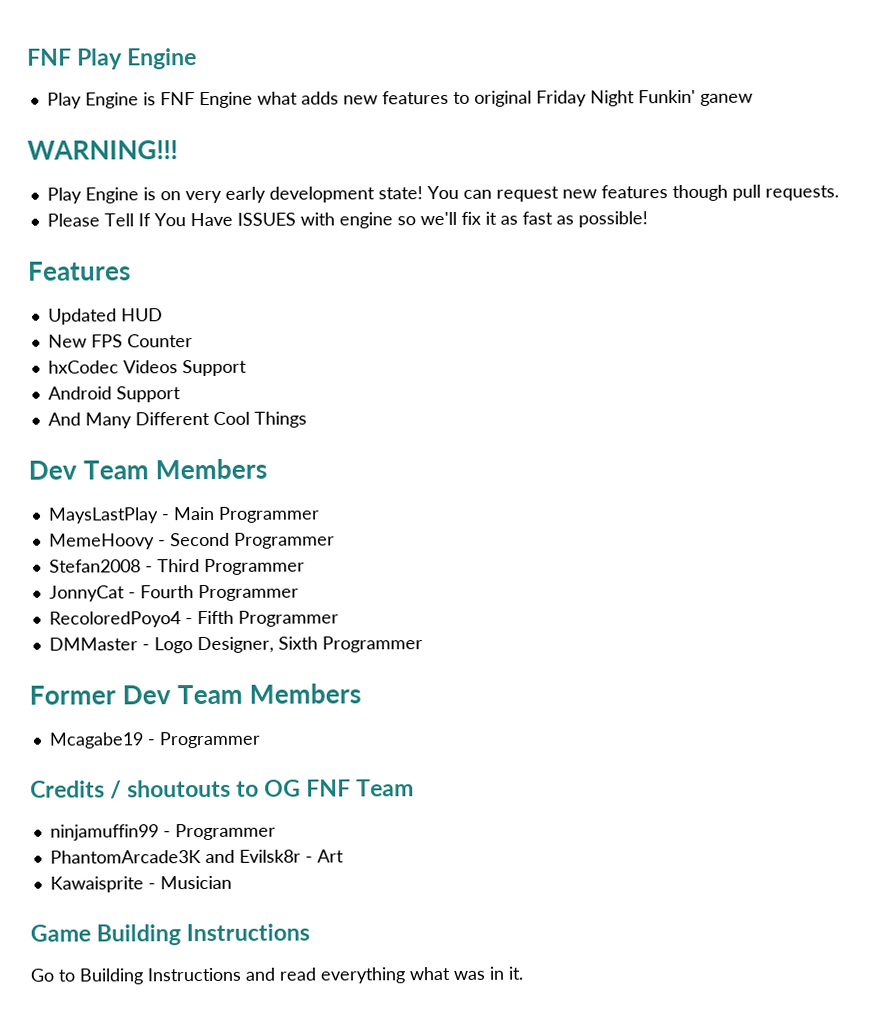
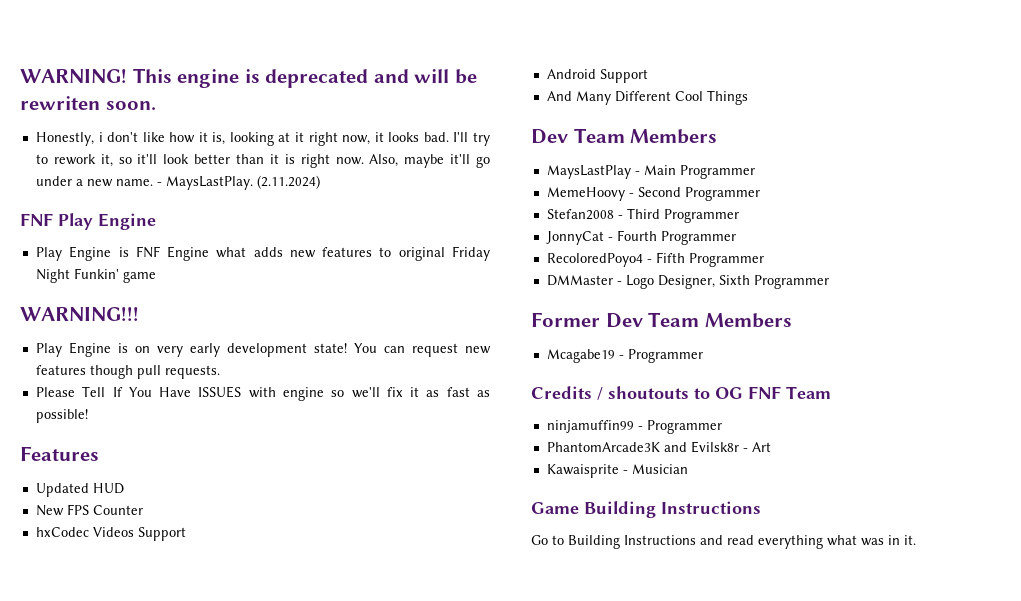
(27, 57) none -> [20,68,477,88] [20,96,156,110] [35,132,491,146] [35,154,491,168] [35,175,320,190] WARNING! This engine is deprecated and will be rewriten soon. // Honestly, i don't like how it is, looking at it right now, it looks bad. I'll try to rework it, so it'll look better than it is right now. Also, maybe it'll go under a new name. - MaysLastPlay. (2.11.2024) //
[699,93,753,106] ganew -> [122,271,156,283] game

